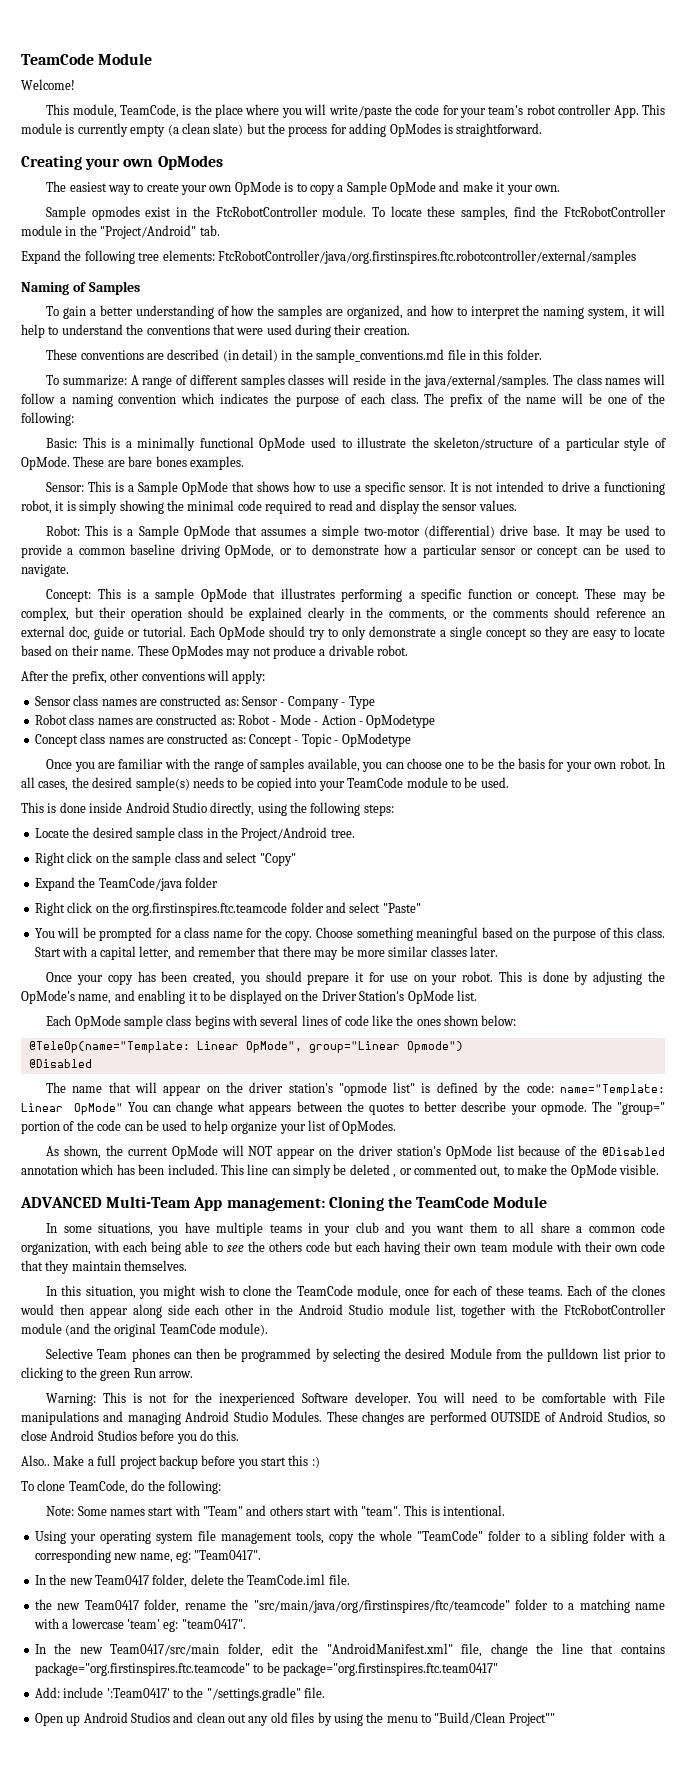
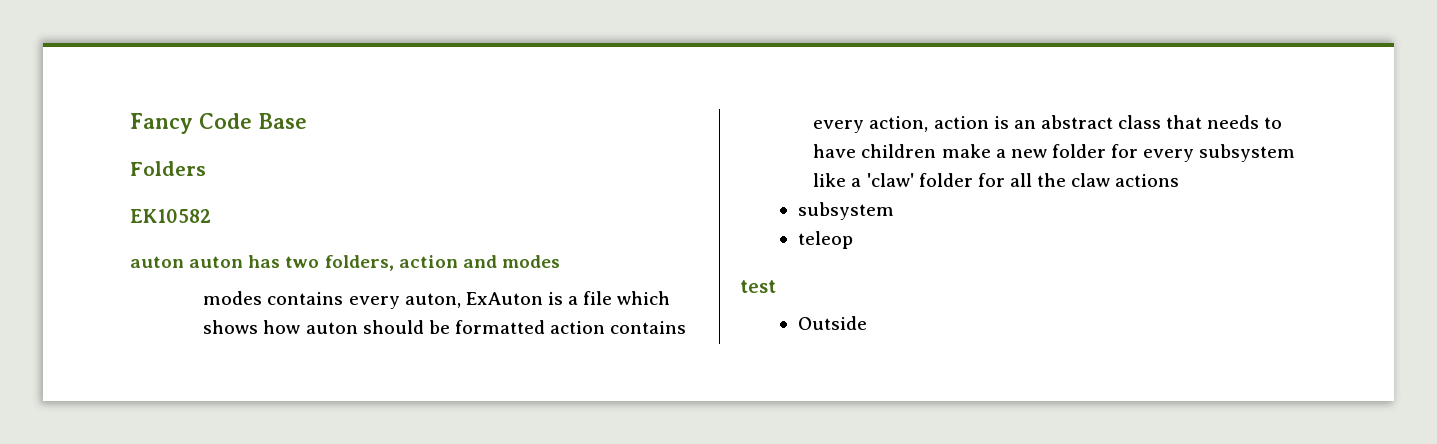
[21,53,153,65] [21,79,75,90] [46,104,665,118] [21,123,543,137] [21,155,223,170] [46,181,560,195] [46,206,666,220] [21,225,220,239] [21,250,636,264] [21,281,140,295] [46,305,665,319] [21,324,410,338] [46,349,542,363] [46,374,665,388] [21,393,665,407] [21,412,74,426] [46,437,666,451] [21,456,244,470] [46,481,665,495] [21,500,517,514] [46,525,666,539] [21,544,666,558] [21,564,69,577] [46,588,665,602] [21,607,665,621] [21,626,665,640] [21,645,409,659] [21,670,266,684] [34,695,375,709] [34,714,436,728] [34,733,411,747] [46,758,665,772] [21,777,509,791] [21,802,394,816] [34,827,355,841] [34,852,296,866] [34,877,218,891] [34,902,421,916] [34,927,665,941] [34,946,498,960] [46,971,665,985] [21,990,477,1004] [46,1015,517,1029] [28,1041,463,1053] [28,1059,92,1068] [46,1082,666,1096] [21,1101,666,1115] [21,1120,396,1134] [46,1145,665,1159] [21,1164,660,1178] [20,1196,548,1211] [46,1222,665,1236] [21,1241,666,1255] [21,1260,188,1274] [46,1285,665,1299] [20,1304,666,1318] [21,1323,268,1337] [46,1348,666,1362] [21,1367,193,1381] [46,1392,665,1406] [21,1411,666,1425] [21,1430,240,1444] [21,1455,320,1469] [21,1480,221,1494] [46,1505,505,1516] [34,1530,665,1544] [34,1549,262,1563] [34,1574,350,1588] [34,1599,666,1613] [33,1618,246,1632] [34,1643,665,1657] [34,1662,498,1676] [34,1687,325,1701] [34,1712,555,1726] TeamCode Module // Welcome! // This module, TeamCode, is the place where you will write/paste the code for your team's robot controller App. This module is currently empty (a clean slate) but the process for adding OpModes is straightforward. // Creating your own OpModes // The easiest way to create your own OpMode is to copy a Sample OpMode and make it your own. // Sample opmodes exist in the FtcRobotController module. To locate these samples, find the FtcRobotController module in the "Project/Android" tab. // Expand the following tree elements: FtcRobotController/java/org.firstinspires.ftc.robotcontroller/external/samples // Naming of Samples // To gain a better understanding of how the samples are organized, and how to interpret the naming system, it will help to understand the conventions that were used during their creation. // These conventions are described (in detail) in the sample_conventions.md file in this folder. // To summarize: A range of different samples classes will reside in the java/external/samples. The class names will follow a naming convention which indicates the purpose of each class. The prefix of the name will be one of the following: // Basic: This is a minimally functional OpMode used to illustrate the skeleton/structure of a particular style of OpMode. These are bare bones examples. // Sensor: This is a Sample OpMode that shows how to use a specific sensor. It is not intended to drive a functioning robot, it is simply showing the minimal code required to read and display the sensor values. // Robot: This is a Sample OpMode that assumes a simple two-motor (differential) drive base. It may be used to provide a common baseline driving OpMode, or to demonstrate how a particular sensor or concept can be used to navigate. // Concept: This is a sample OpMode that illustrates performing a specific function or concept. These may be complex, but their operation should be explained clearly in the comments, or the comments should reference an external doc, guide or tutorial. Each OpMode should try to only demonstrate a single concept so they are easy to locate based on their name. These OpModes may not produce a drivable robot. // After the prefix, other conventions will apply: // Sensor class names are constructed as: Sensor - Company - Type // Robot class names are constructed as: Robot - Mode - Action - OpModetype // Concept class names are constructed as: Concept - Topic - OpModetype // Once you are familiar with the range of samples available, you can choose one to be the basis for your own robot. In all cases, the desired sample(s) needs to be copied into your TeamCode module to be used. // This is done inside Android Studio directly, using the following steps: // Locate the desired sample class in the Project/Android tree. // Right click on the sample class and select "Copy" // Expand the TeamCode/java folder // Right click on the org.firstinspires.ftc.teamcode folder and select "Paste" // You will be prompted for a class name for the copy. Choose something meaningful based on the purpose of this class. Start with a capital letter, and remember that there may be more similar classes later. // Once your copy has been created, you should prepare it for use on your robot. This is done by adjusting the OpMode's name, and enabling it to be displayed on the Driver Station's OpMode list. // Each OpMode sample class begins with several lines of code like the ones shown below: // @TeleOp(name="Template: Linear OpMode", group="Linear Opmode") // @Disabled // The name that will appear on the driver station's "opmode list" is defined by the code: name="Template: Linear OpMode" You can change what appears between the quotes to better describe your opmode. The "group=" portion of the code can be used to help organize your list of OpModes. // As shown, the current OpMode will NOT appear on the driver station's OpMode list because of the @Disabled annotation which has been included. This line can simply be deleted , or commented out, to make the OpMode visible. // ADVANCED Multi-Team App management: Cloning the TeamCode Module // In some situations, you have multiple teams in your club and you want them to all share a common code organization, with each being able to see the others code but each having their own team module with their own code that they maintain themselves. // In this situation, you might wish to clone the TeamCode module, once for each of these teams. Each of the clones would then appear along side each other in the Android Studio module list, together with the FtcRobotController module (and the original TeamCode module). // Selective Team phones can then be programmed by selecting the desired Module from the pulldown list prior to clicking to the green Run arrow. // Warning: This is not for the inexperienced Software developer. You will need to be comfortable with File manipulations and managing Android Studio Modules. These changes are performed OUTSIDE of Android Studios, so close Android Studios before you do this. // Also.. Make a full project backup before you start this :) // To clone TeamCode, do the following: // Note: Some names start with "Team" and others start with "team". This is intentional. // Using your operating system file management tools, copy the whole "TeamCode" folder to a sibling folder with a corresponding new name, eg: "Team0417". // In the new Team0417 folder, delete the TeamCode.iml file. // the new Team0417 folder, rename the "src/main/java/org/firstinspires/ftc/teamcode" folder to a matching name with a lowercase 'team' eg: "team0417". // In the new Team0417/src/main folder, edit the "AndroidManifest.xml" file, change the line that contains package="org.firstinspires.ftc.teamcode" to be package="org.firstinspires.ftc.team0417" // Add: include ':Team0417' to the "/settings.gradle" file. // Open up Android Studios and clean out any old files by using the menu to "Build/Clean Project"" -> [130,113,307,134] [130,161,206,176] [130,209,211,223] [130,255,560,271] [203,291,671,309] [203,320,687,334] [813,115,1283,133] [813,144,1296,162] [813,173,1180,187] [797,202,894,220] [797,231,853,249] [740,280,776,293] [797,316,867,330] Fancy Code Base // Folders // EK10582 // auton auton has two folders, action and modes // modes contains every auton, ExAuton is a file which shows how auton should be formatted action contains every action, action is an abstract class that needs to have children make a new folder for every subsystem like a 'claw' folder for all the claw actions // subsystem // teleop // test // Outside

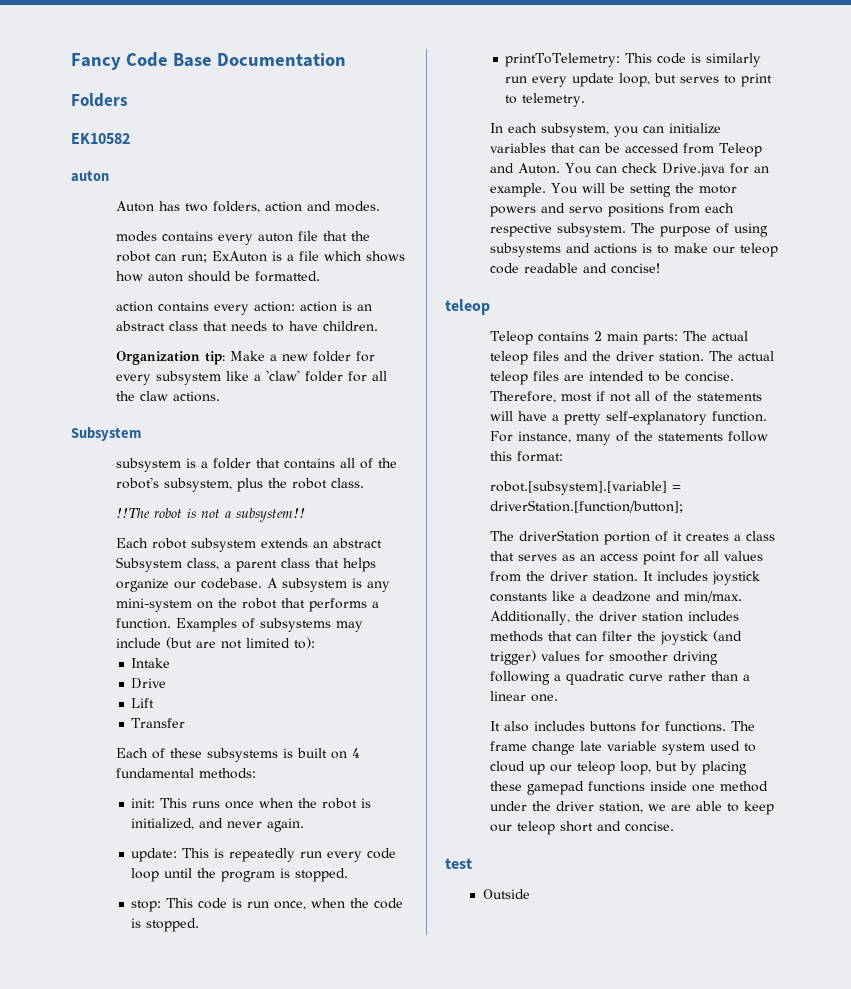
(307, 121) none -> [216,53,346,67] Documentation
[189,256,244,268] auton -> [116,201,155,212] // Auton
[501,255,560,268] modes -> [335,201,381,212] modes.
[404,293,461,308] auton, -> [258,231,371,242] [116,251,208,263] auton file that the robot can run;
[454,320,545,334] formatted -> [255,271,321,282] formatted. //
[869,116,929,132] action, -> [254,301,296,312] action:
[861,144,991,158] children make -> [323,321,379,331] [116,351,266,365] children. // Organization tip: Make
[1115,174,1180,187] [797,202,894,220] [797,231,853,249] actions // subsystem // teleop -> [173,391,221,402] [71,427,141,441] [116,458,398,472] [116,477,365,492] [116,508,306,522] [116,538,383,552] [116,557,377,572] [116,578,391,592] [116,598,380,612] [116,618,364,632] [116,637,316,649] [131,658,171,668] [131,678,167,689] [131,698,155,708] [131,718,186,728] [116,748,361,762] [116,768,257,779] [131,798,372,809] [131,818,305,832] [131,848,397,862] [131,868,349,882] [131,898,404,912] [131,918,200,932] [505,53,762,67] [505,73,773,87] [505,93,586,107] [490,123,722,137] [490,143,763,157] [490,163,770,177] [490,183,738,197] [490,203,735,217] [490,223,769,237] [490,243,779,257] [490,263,661,274] [445,299,490,315] [490,331,749,345] [490,351,775,365] [490,371,735,385] [490,391,763,403] [490,411,768,425] [490,431,769,445] [490,451,564,462] [490,481,682,495] [490,500,684,513] [490,530,776,545] [490,551,764,565] [490,571,761,585] [490,591,743,603] [490,611,740,625] [490,630,743,645] [490,650,719,665] [490,671,751,685] [490,691,559,702] [490,721,756,732] [490,741,757,755] [490,761,748,775] [490,781,769,795] [490,801,775,815] [490,821,675,835] actions. // Subsystem // subsystem is a folder that contains all of the robot's subsystem, plus the robot class. // !!The robot is not a subsystem!! // Each robot subsystem extends an abstract Subsystem class, a parent class that helps organize our codebase. A subsystem is any mini-system on the robot that performs a function. Examples of subsystems may include (but are not limited to): // Intake // Drive // Lift // Transfer // Each of these subsystems is built on 4 fundamental methods: // init: This runs once when the robot is initialized, and never again. // update: This is repeatedly run every code loop until the program is stopped. // stop: This code is run once, when the code is stopped. // printToTelemetry: This code is similarly run every update loop, but serves to print to telemetry. // In each subsystem, you can initialize variables that can be accessed from Teleop and Auton. You can check Drive.java for an example. You will be setting the motor powers and servo positions from each respective subsystem. The purpose of using subsystems and actions is to make our teleop code readable and concise! // teleop // Teleop contains 2 main parts: The actual teleop files and the driver station. The actual teleop files are intended to be concise. Therefore, most if not all of the statements will have a pretty self-explanatory function. For instance, many of the statements follow this format: // robot.[subsystem].[variable] = driverStation.[function/button]; // The driverStation portion of it creates a class that serves as an access point for all values from the driver station. It includes joystick constants like a deadzone and min/max. Additionally, the driver station includes methods that can filter the joystick (and trigger) values for smoother driving following a quadratic curve rather than a linear one. // It also includes buttons for functions. The frame change late variable system used to cloud up our teleop loop, but by placing these gamepad functions inside one method under the driver station, we are able to keep our teleop short and concise.

